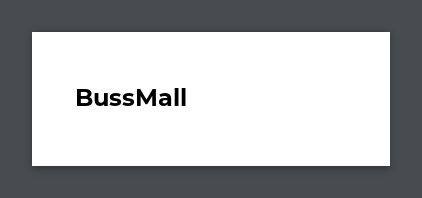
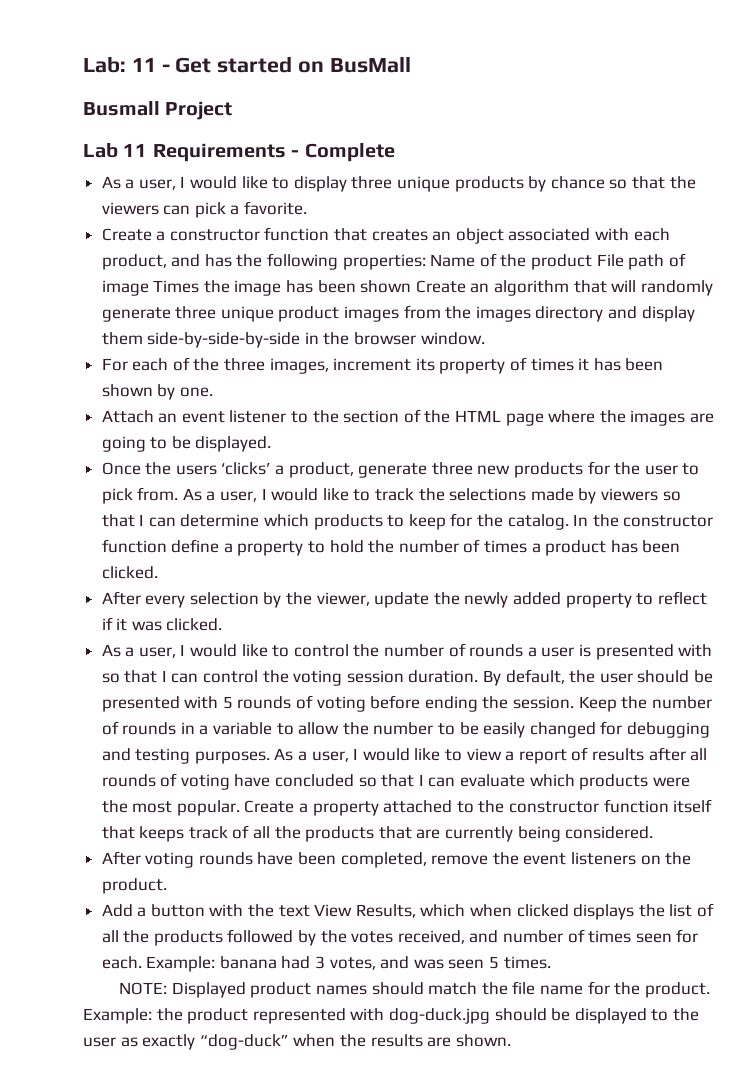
[75,88,187,106] BussMall -> [83,56,411,73] [83,101,233,120] [83,143,395,162] [101,176,696,192] [101,201,308,218] [101,227,670,244] [101,253,686,270] [101,280,713,296] [101,305,695,322] [101,332,485,348] [101,357,664,374] [101,384,213,400] [101,409,714,426] [101,436,272,452] [101,461,700,478] [101,487,681,504] [101,513,714,530] [101,539,681,556] [101,566,158,579] [101,591,707,608] [101,617,223,631] [101,643,713,660] [101,669,713,686] [101,695,712,712] [101,721,710,738] [101,747,708,764] [101,773,690,790] [101,799,713,816] [101,825,654,842] [101,851,692,868] [101,878,167,894] [101,903,714,920] [101,929,699,946] [101,956,551,972] [119,981,710,998] [83,1008,699,1024] [83,1034,511,1050] Lab: 11 - Get started on BusMall // Busmall Project // Lab 11 Requirements - Complete // As a user, I would like to display three unique products by chance so that the viewers can pick a favorite. // Create a constructor function that creates an object associated with each product, and has the following properties: Name of the product File path of image Times the image has been shown Create an algorithm that will randomly generate three unique product images from the images directory and display them side-by-side-by-side in the browser window. // For each of the three images, increment its property of times it has been shown by one. // Attach an event listener to the section of the HTML page where the images are going to be displayed. // Once the users ‘clicks’ a product, generate three new products for the user to pick from. As a user, I would like to track the selections made by viewers so that I can determine which products to keep for the catalog. In the constructor function define a property to hold the number of times a product has been clicked. // After every selection by the viewer, update the newly added property to reflect if it was clicked. // As a user, I would like to control the number of rounds a user is presented with so that I can control the voting session duration. By default, the user should be presented with 5 rounds of voting before ending the session. Keep the number of rounds in a variable to allow the number to be easily changed for debugging and testing purposes. As a user, I would like to view a report of results after all rounds of voting have concluded so that I can evaluate which products were the most popular. Create a property attached to the constructor function itself that keeps track of all the products that are currently being considered. // After voting rounds have been completed, remove the event listeners on the product. // Add a button with the text View Results, which when clicked displays the list of all the products followed by the votes received, and number of times seen for each. Example: banana had 3 votes, and was seen 5 times. // NOTE: Displayed product names should match the file name for the product. Example: the product represented with dog-duck.jpg should be displayed to the user as exactly “dog-duck” when the results are shown.

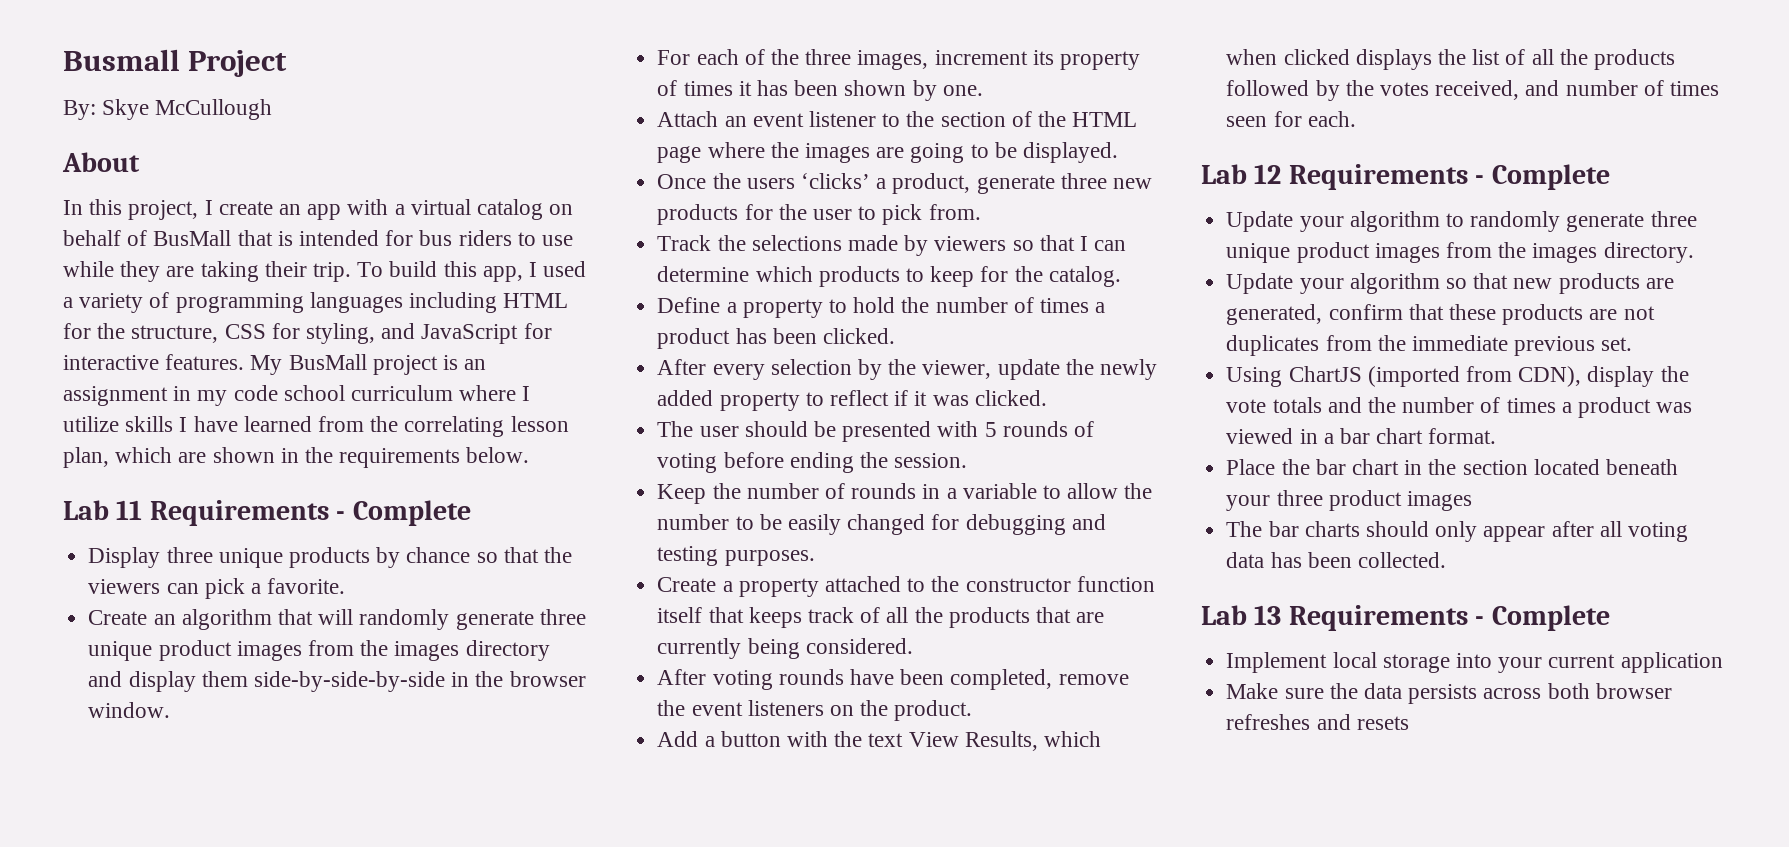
[83,56,411,73] [83,101,233,120] Lab: 11 - Get started on BusMall // Busmall Project -> [63,49,288,77] [63,99,273,120] [62,152,140,172] [63,199,574,220] [63,230,574,246] [63,261,587,282] [63,292,569,313] [63,323,552,344] [63,354,487,375] [63,385,531,406] [63,416,569,437] [63,447,530,468] Busmall Project // By: Skye McCullough // About // In this project, I create an app with a virtual catalog on behalf of BusMall that is intended for bus riders to use while they are taking their trip. To build this app, I used a variety of programming languages including HTML for the structure, CSS for styling, and JavaScript for interactive features. My BusMall project is an assignment in my code school curriculum where I utilize skills I have learned from the correlating lesson plan, which are shown in the requirements below.
[101,176,347,192] As a user, I would like to display -> [88,547,161,568] Display
[156,227,670,244] [101,253,686,270] [101,280,466,296] a constructor function that creates an object associated with each product, and has the following properties: Name of the product File path of image Times the image has been shown Create -> (148, 617) none
[182,488,415,502] As a user, I would like to track -> [657,235,712,251] // Track
[573,514,714,527] [101,539,220,553] In the constructor function define -> [657,297,721,313] // Define
[101,643,713,660] [101,669,596,686] As a user, I would like to control the number of rounds a user is presented with so that I can control the voting session duration. By default, the -> [657,421,694,437] The
(575, 702) none -> (968, 460) //
[274,747,708,764] [101,773,690,790] [101,800,240,816] As a user, I would like to view a report of results after all rounds of voting have concluded so that I can evaluate which products were the most popular. -> (815, 558) //
[146,956,551,972] [119,981,710,998] [83,1008,699,1024] [83,1034,511,1050] Example: banana had 3 votes, and was seen 5 times. // NOTE: Displayed product names should match the file name for the product. Example: the product represented with dog-duck.jpg should be displayed to the user as exactly “dog-duck” when the results are shown. -> [1201,164,1610,190] [1226,211,1697,232] [1226,242,1694,263] [1226,273,1674,294] [1226,304,1655,325] [1226,335,1633,356] [1226,366,1689,387] [1226,397,1693,418] [1226,428,1497,444] [1226,459,1678,475] [1226,490,1472,511] [1226,521,1688,542] [1226,552,1446,568] [1201,605,1610,631] [1226,652,1723,673] [1226,683,1672,704] [1226,714,1409,730] // Lab 12 Requirements - Complete // Update your algorithm to randomly generate three unique product images from the images directory. // Update your algorithm so that new products are generated, confirm that these products are not duplicates from the immediate previous set. // Using ChartJS (imported from CDN), display the vote totals and the number of times a product was viewed in a bar chart format. // Place the bar chart in the section located beneath your three product images // The bar charts should only appear after all voting data has been collected. // Lab 13 Requirements - Complete // Implement local storage into your current application // Make sure the data persists across both browser refreshes and resets

